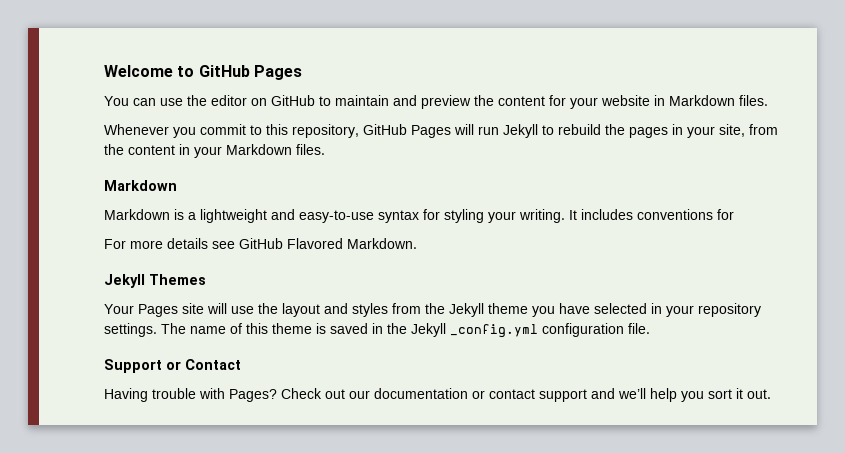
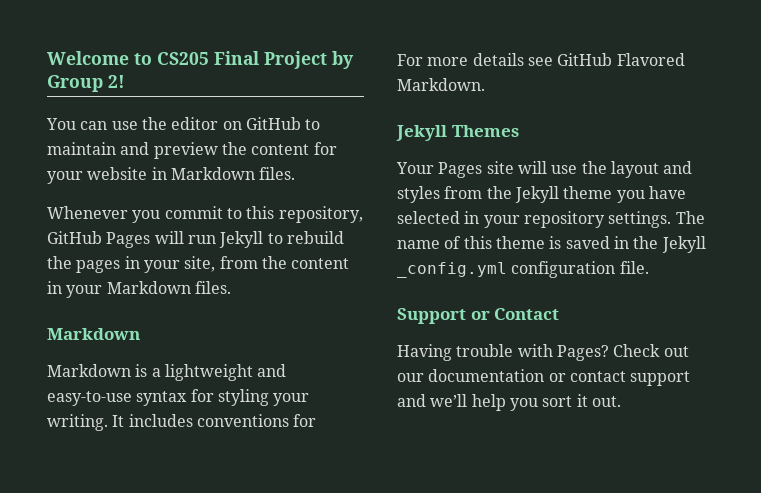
[198,65,302,80] GitHub Pages -> [157,51,354,69] [47,75,125,92] CS205 Final Project by Group 2!

